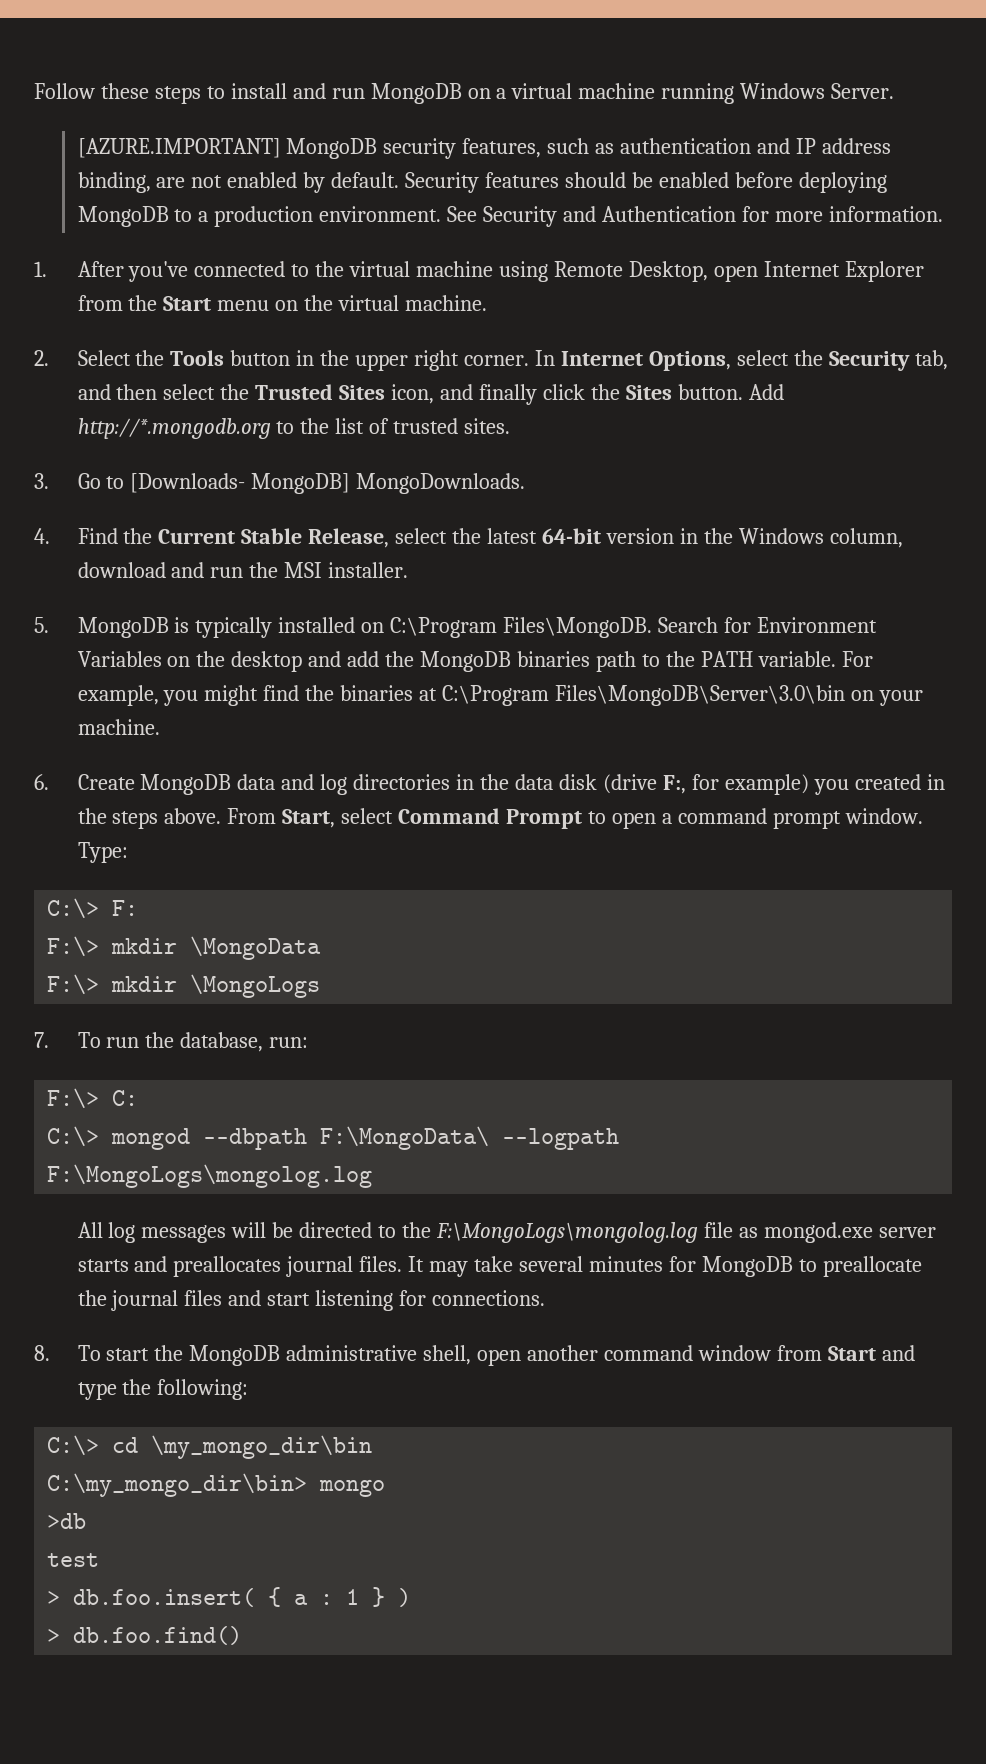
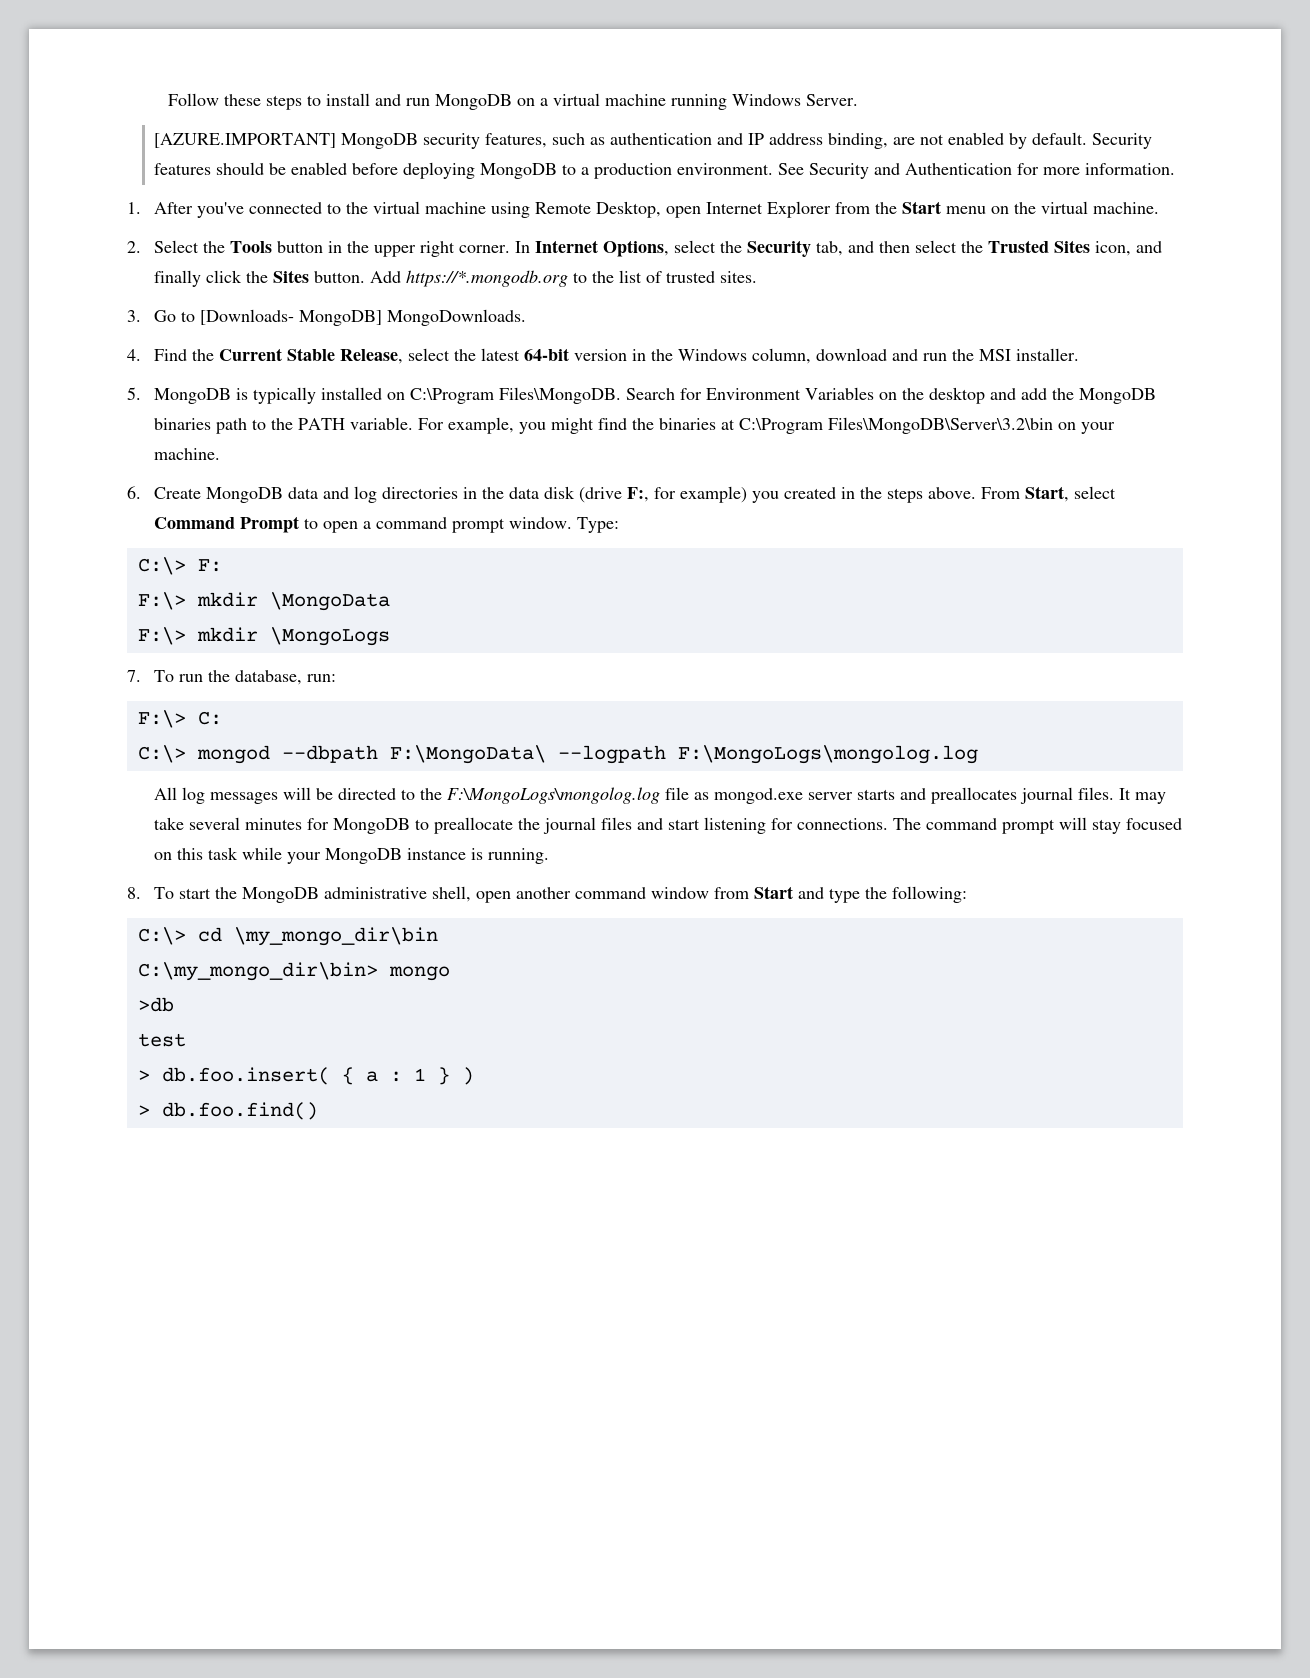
[77,418,271,439] http://*.mongodb.org -> [406,270,569,287] https://*.mongodb.org
[555,685,846,706] Files\MongoDB\Server\3.0\bin -> [828,417,1054,434] Files\MongoDB\Server\3.2\bin
(546, 1298) none -> [893,817,1183,834] [154,847,550,864] The command prompt will stay focused on this task while your MongoDB instance is running.

